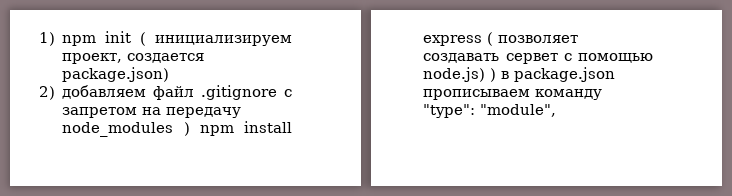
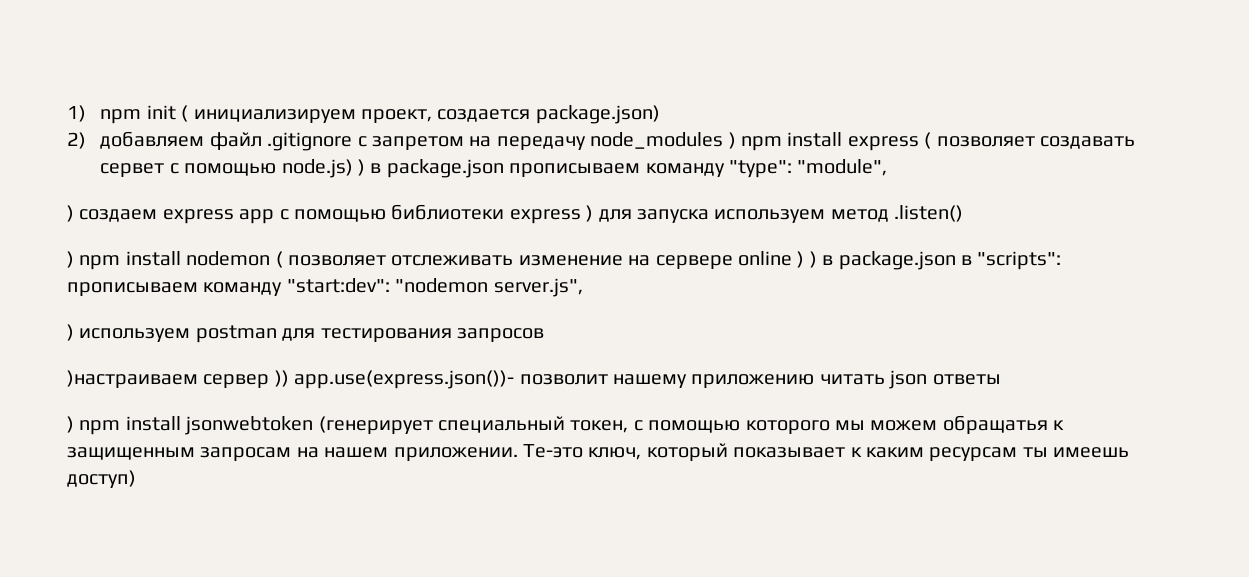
(557, 110) none -> [67,204,964,224] [67,251,1062,270] [67,278,583,297] [67,324,544,343] [67,370,1001,389] [67,415,1065,435] [67,443,1130,461] [67,470,136,488] // ) создаем express app с помощью библиотеки express ) для запуска используем метод .listen() // ) npm install nodemon ( позволяет отслеживать изменение на сервере online ) ) в package.json в "scripts": прописываем команду "start:dev": "nodemon server.js", // ) используем postman для тестирования запросов // )настраиваем сервер )) app.use(express.json())- позволит нашему приложению читать json ответы // ) npm install jsonwebtoken (генерирует специальный токен, с помощью которого мы можем обращатья к защищенным запросам на нашем приложении. Те-это ключ, который показывает к каким ресурсам ты имеешь доступ)

